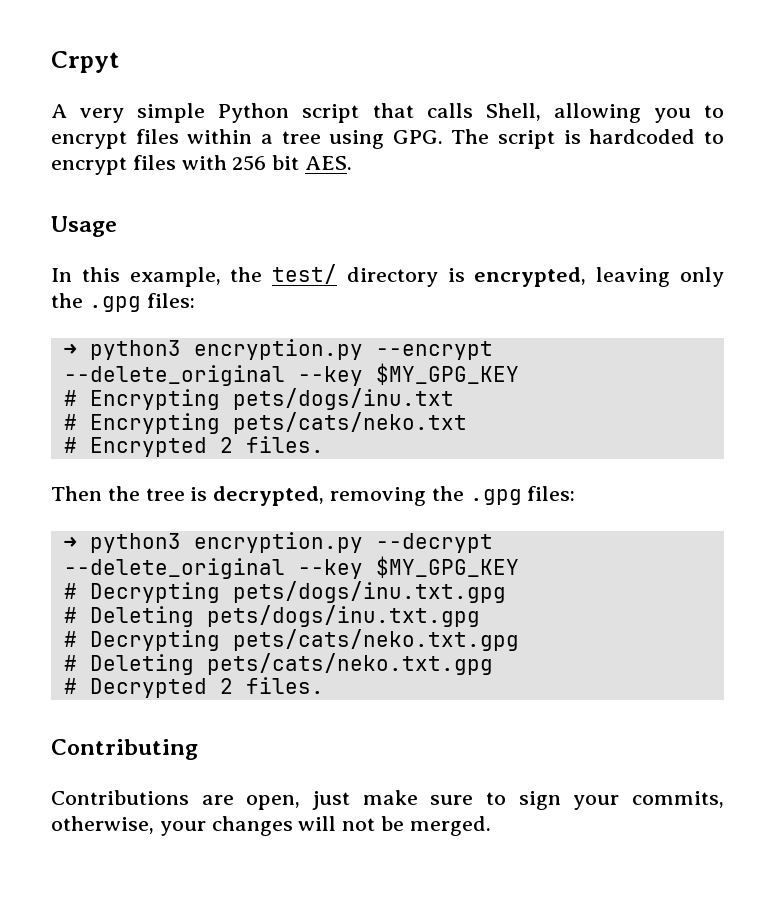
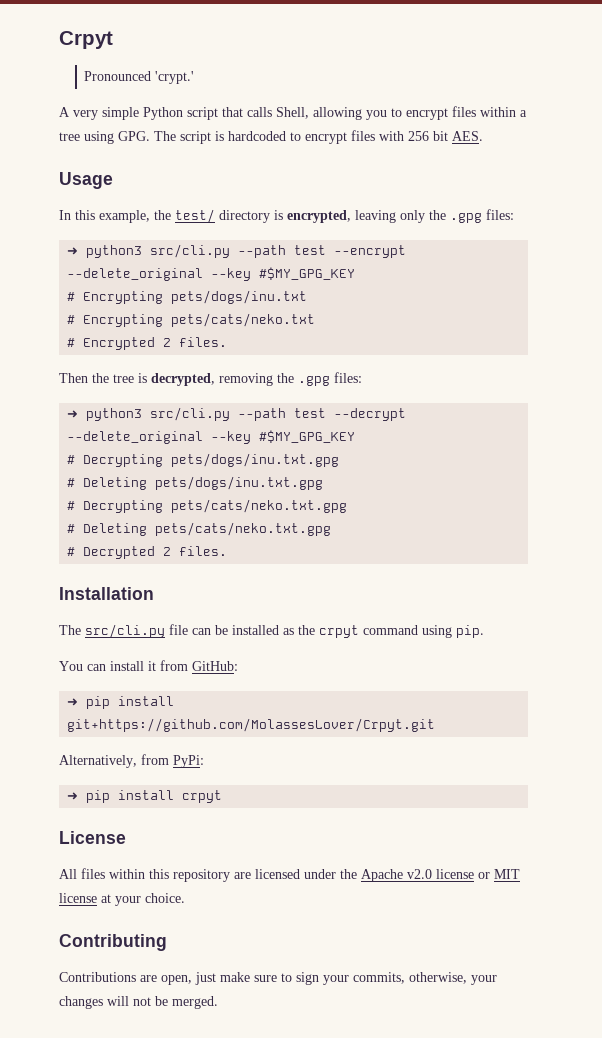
(119, 62) none -> [84,71,195,84] // Pronounced 'crypt.'
[193,339,363,360] encryption.py -> [150,244,327,258] src/cli.py --path test
[375,363,519,385] $MY_GPG_KEY -> [259,267,356,280] #$MY_GPG_KEY
[193,532,363,553] encryption.py -> [150,407,327,421] src/cli.py --path test
[375,556,519,578] $MY_GPG_KEY -> [259,430,356,443] #$MY_GPG_KEY
(324, 685) none -> [59,587,154,600] [59,624,484,638] [59,660,238,671] [67,696,175,709] [67,718,436,732] [59,754,204,768] [67,790,223,803] [59,831,126,844] [59,868,520,882] [59,893,185,906] // Installation // The src/cli.py file can be installed as the crpyt command using pip. // You can install it from GitHub: // ➜ pip install git+https://github.com/MolassesLover/Crpyt.git // Alternatively, from PyPi: // ➜ pip install crpyt // License // All files within this repository are licensed under the Apache v2.0 license or MIT license at your choice.

